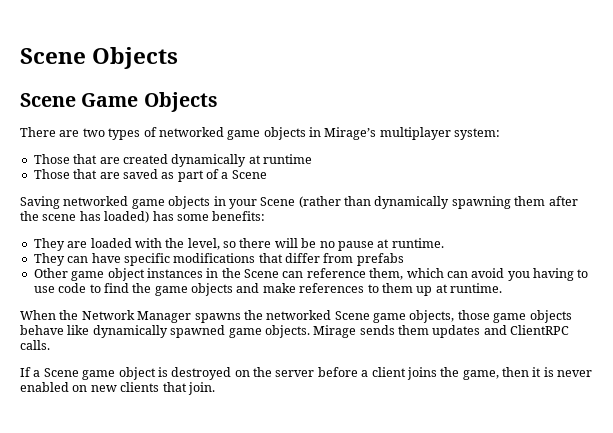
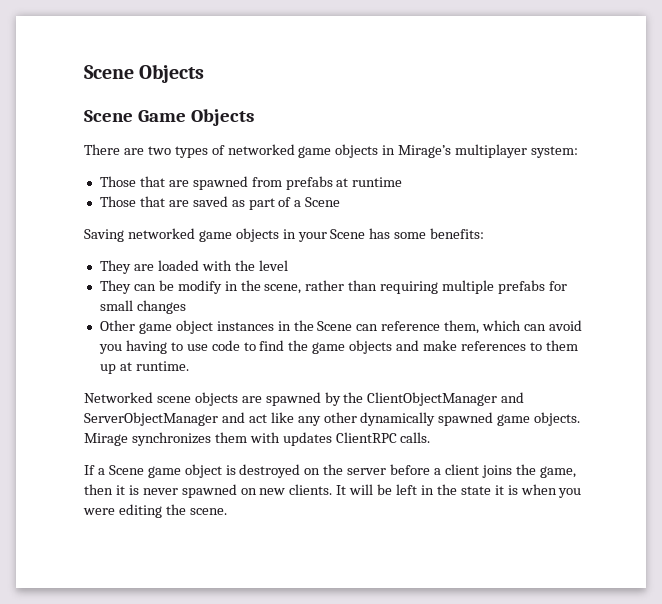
[122,154,247,167] created dynamically -> [192,176,333,190] spawned from prefabs
[298,196,578,209] [20,211,150,223] (rather than dynamically spawning them after the scene has loaded) -> (366, 234) none
[187,238,444,251] [33,253,404,266] level, so there will be no pause at runtime. // They can have specific modifications that differ from prefabs -> [258,260,288,271] [99,280,567,294] [99,300,186,314] level // They can be modify in the scene, rather than requiring multiple prefabs for small changes
[20,310,572,323] [20,325,90,335] When the Network Manager spawns the networked Scene game objects, those game objects behave like -> [84,392,525,406] [84,412,357,426] Networked scene objects are spawned by the ClientObjectManager and ServerObjectManager and act like any other
[359,325,507,338] sends them updates and -> [131,432,332,446] synchronizes them with updates
[20,382,69,392] enabled -> [181,484,237,498] spawned
[120,382,215,395] clients that join. -> [289,484,582,498] [83,504,227,518] clients. It will be left in the state it is when you were editing the scene.

